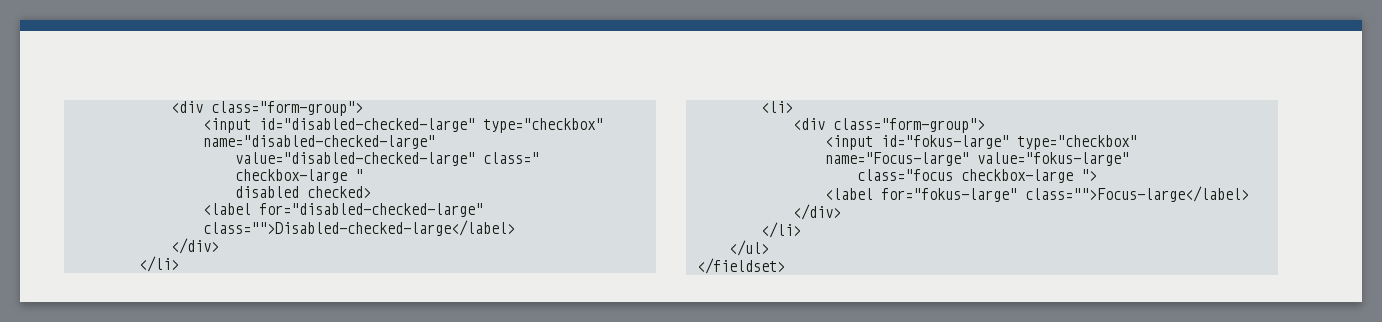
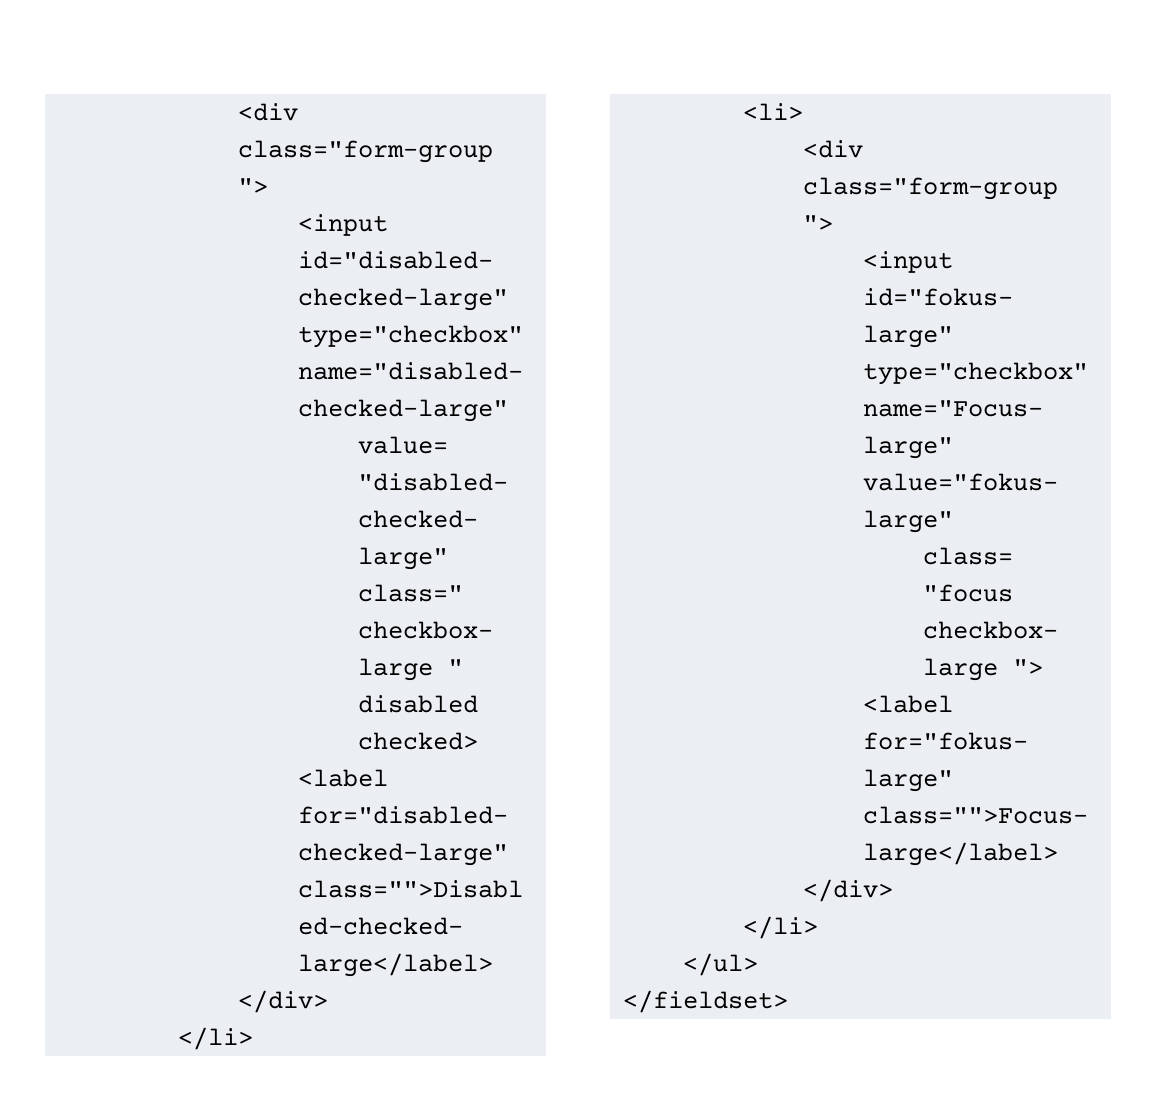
[170,101,363,116] <div class="form-group"> -> [237,103,298,121] [237,140,493,163] [237,178,268,194] <div class="form-group ">
[832,118,985,133] class="form-group"> -> [802,177,1058,200] [802,215,833,231] class="form-group ">

